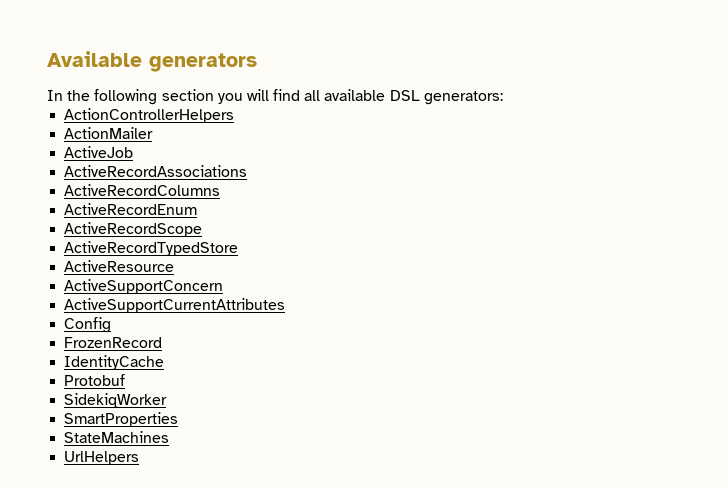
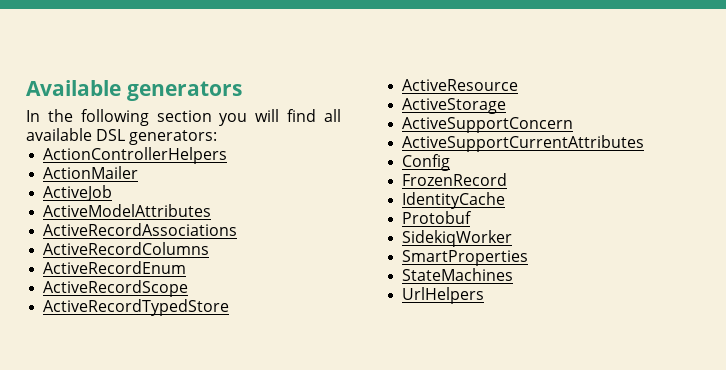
(134, 152) none -> [43,204,212,217] // ActiveModelAttributes
(175, 266) none -> [402,98,507,114] // ActiveStorage

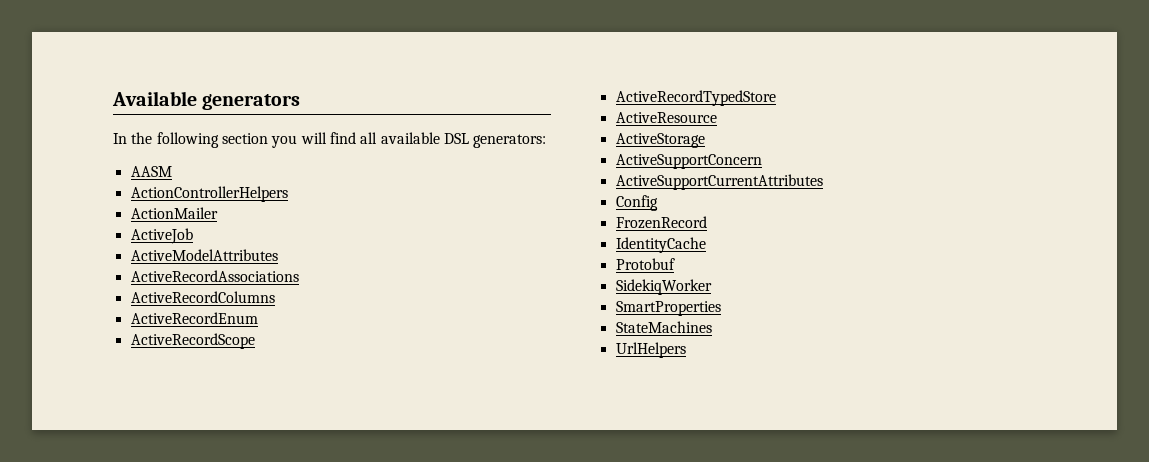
(218, 137) none -> [130,166,172,177] // AASM

